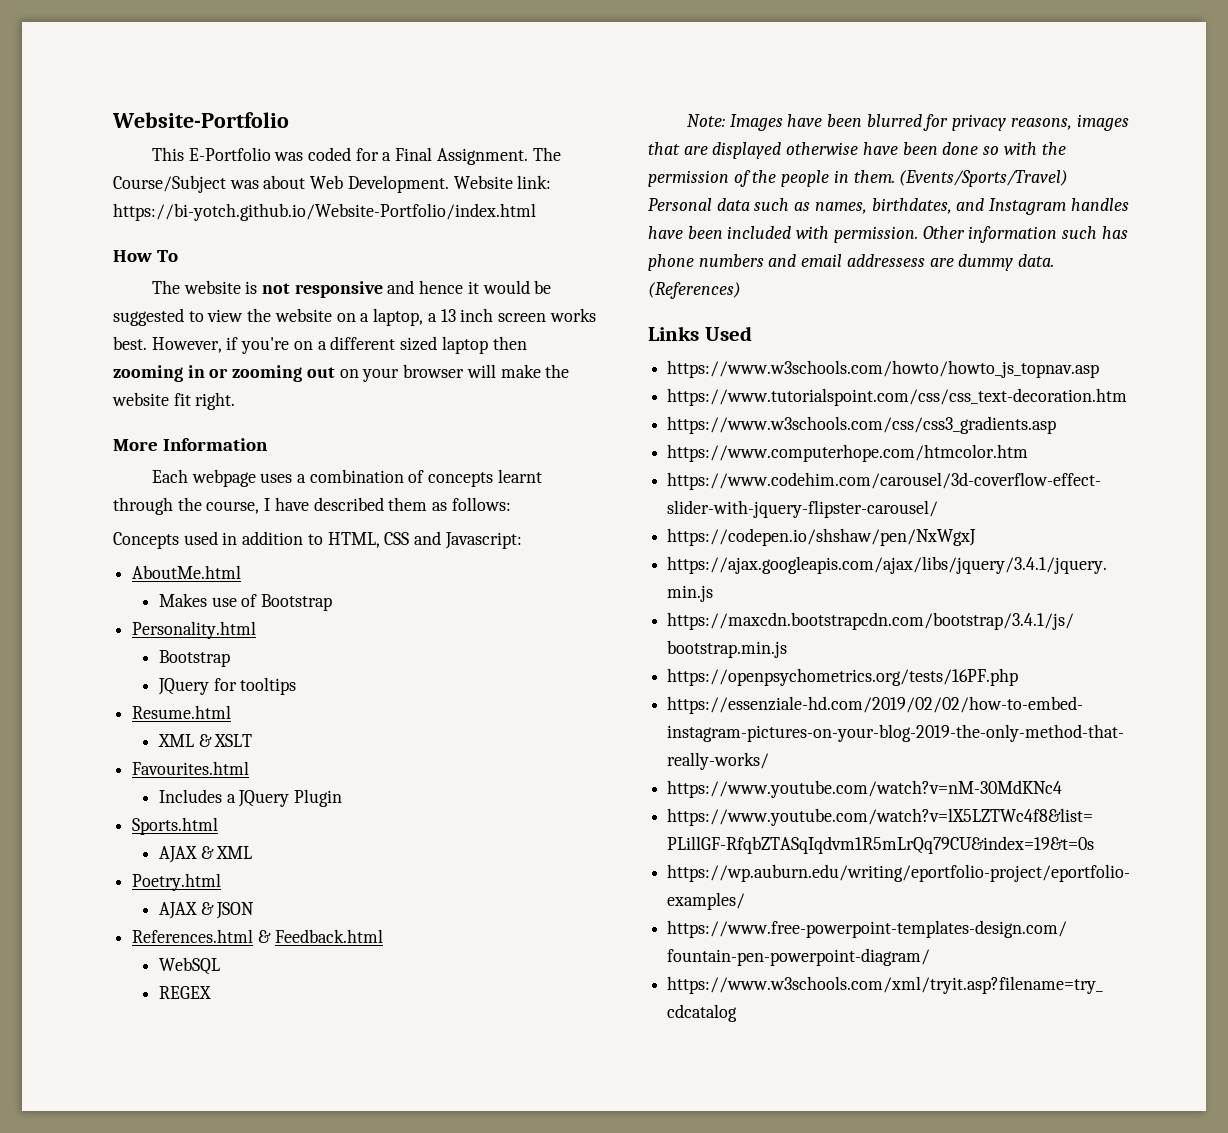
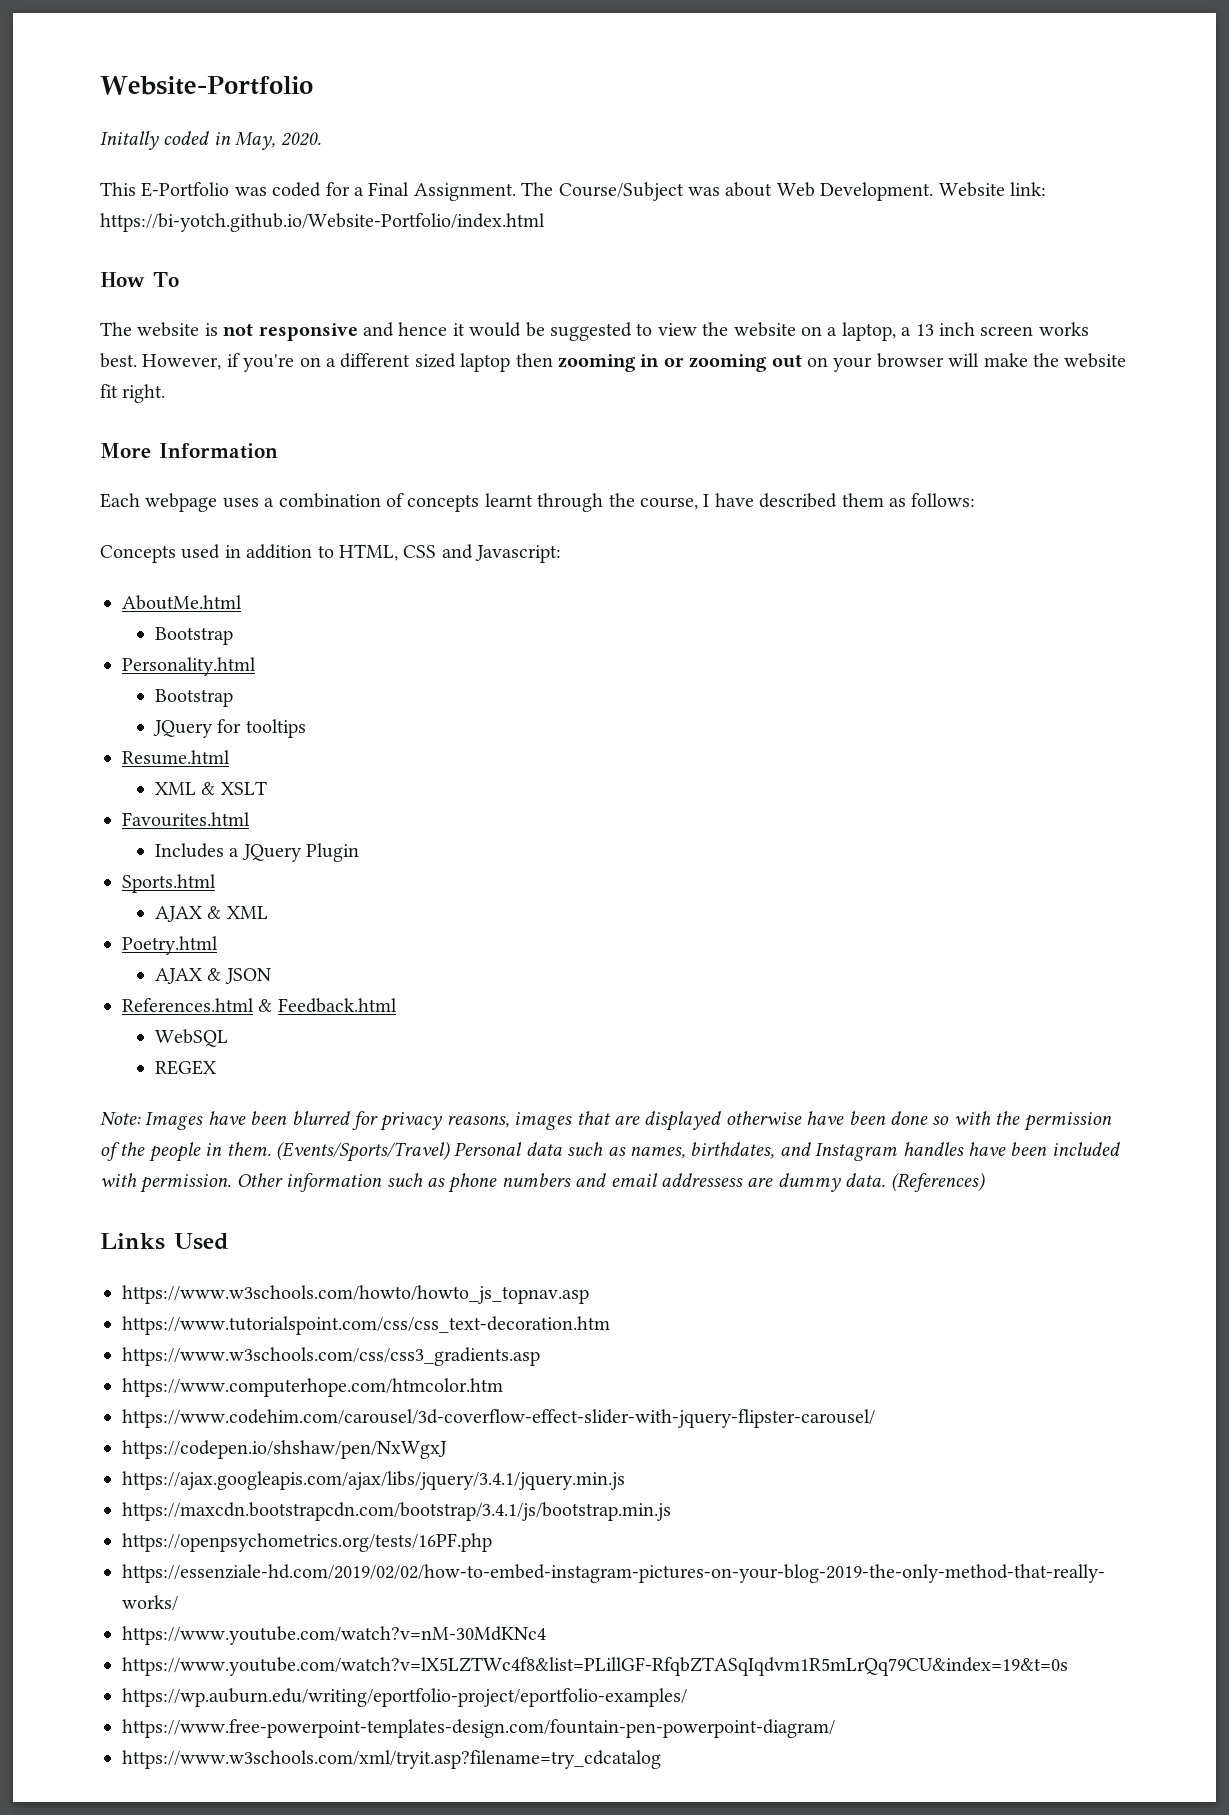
(289, 120) none -> [100,131,321,150] // Initally coded in May, 2020.
[158,593,258,607] Makes use of -> (242, 602) none
[1101,226,1128,239] has -> [427,1178,445,1187] as

